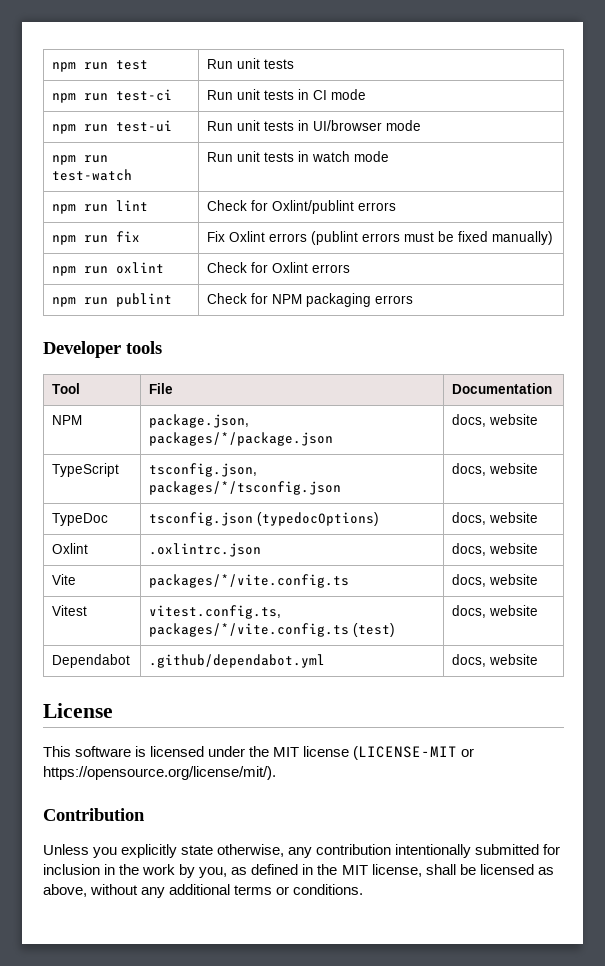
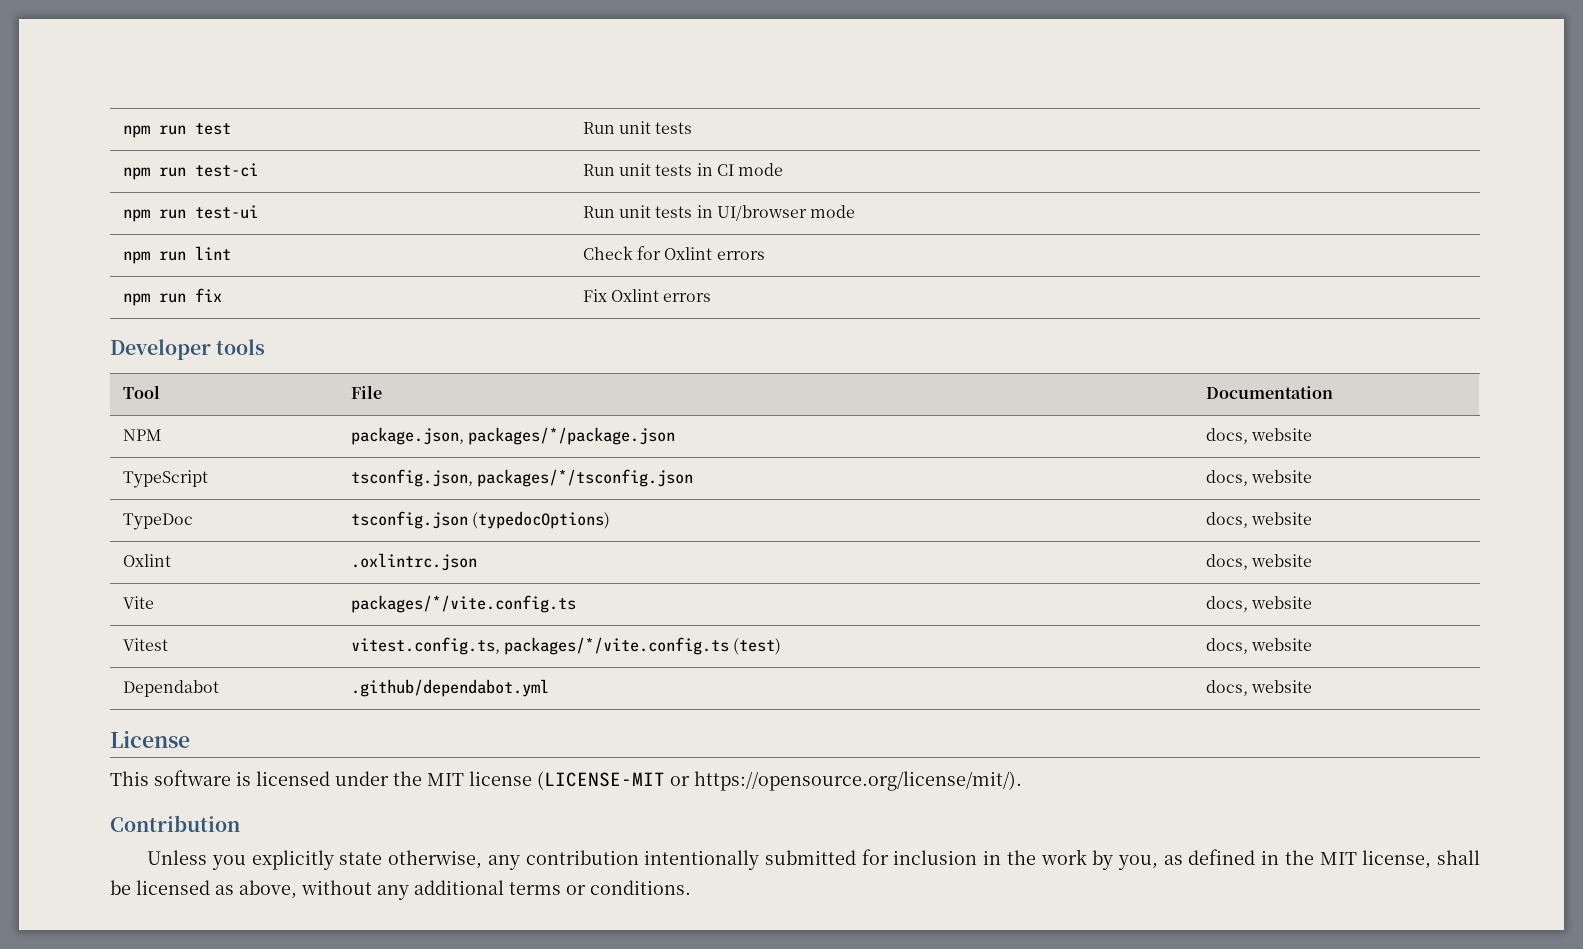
[52,155,109,165] [52,169,133,181] [207,151,390,162] // npm run test-watch | Run unit tests in watch mode -> (856, 211) none
[272,200,355,214] Oxlint/publint -> [664,247,713,260] Oxlint
[311,231,554,245] [52,262,165,276] [207,262,351,273] [52,293,173,307] [207,293,414,307] (publint errors must be fixed manually) // npm run oxlint | Check for Oxlint errors // npm run publint | Check for NPM packaging errors -> (712, 297) none

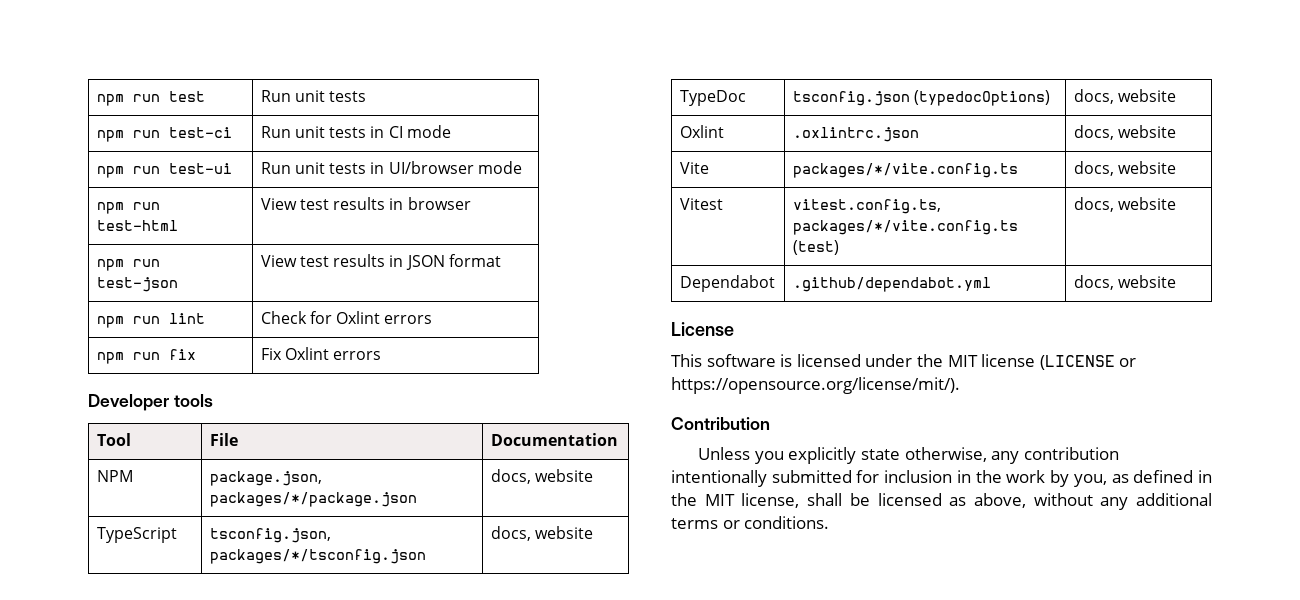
(856, 211) none -> [96,202,160,214] [96,220,178,231] [260,197,471,210] [96,259,160,271] [96,277,178,292] [260,254,501,270] // npm run test-html | View test results in browser // npm run test-json | View test results in JSON format
[537,771,665,790] (LICENSE-MIT -> [1039,355,1115,370] (LICENSE

